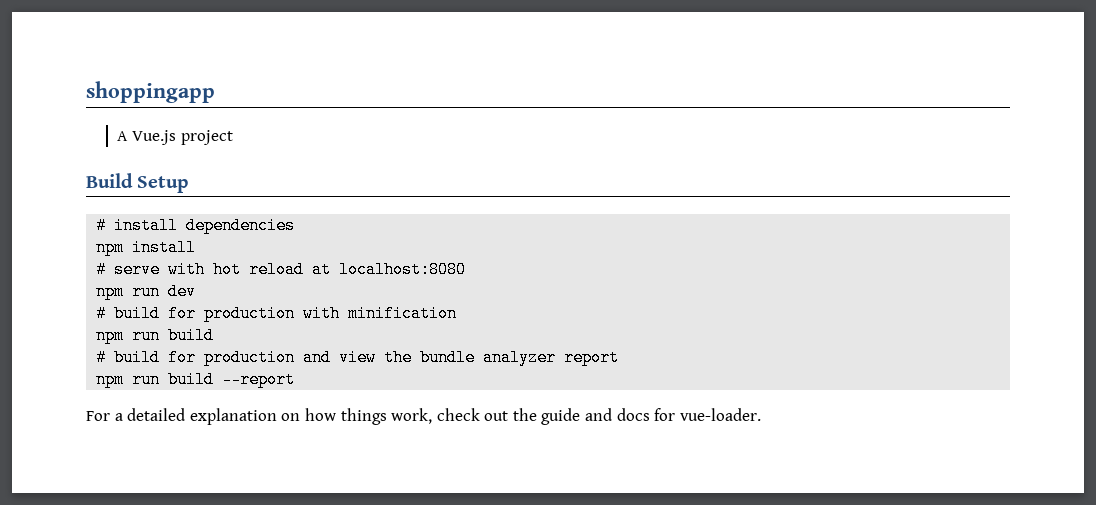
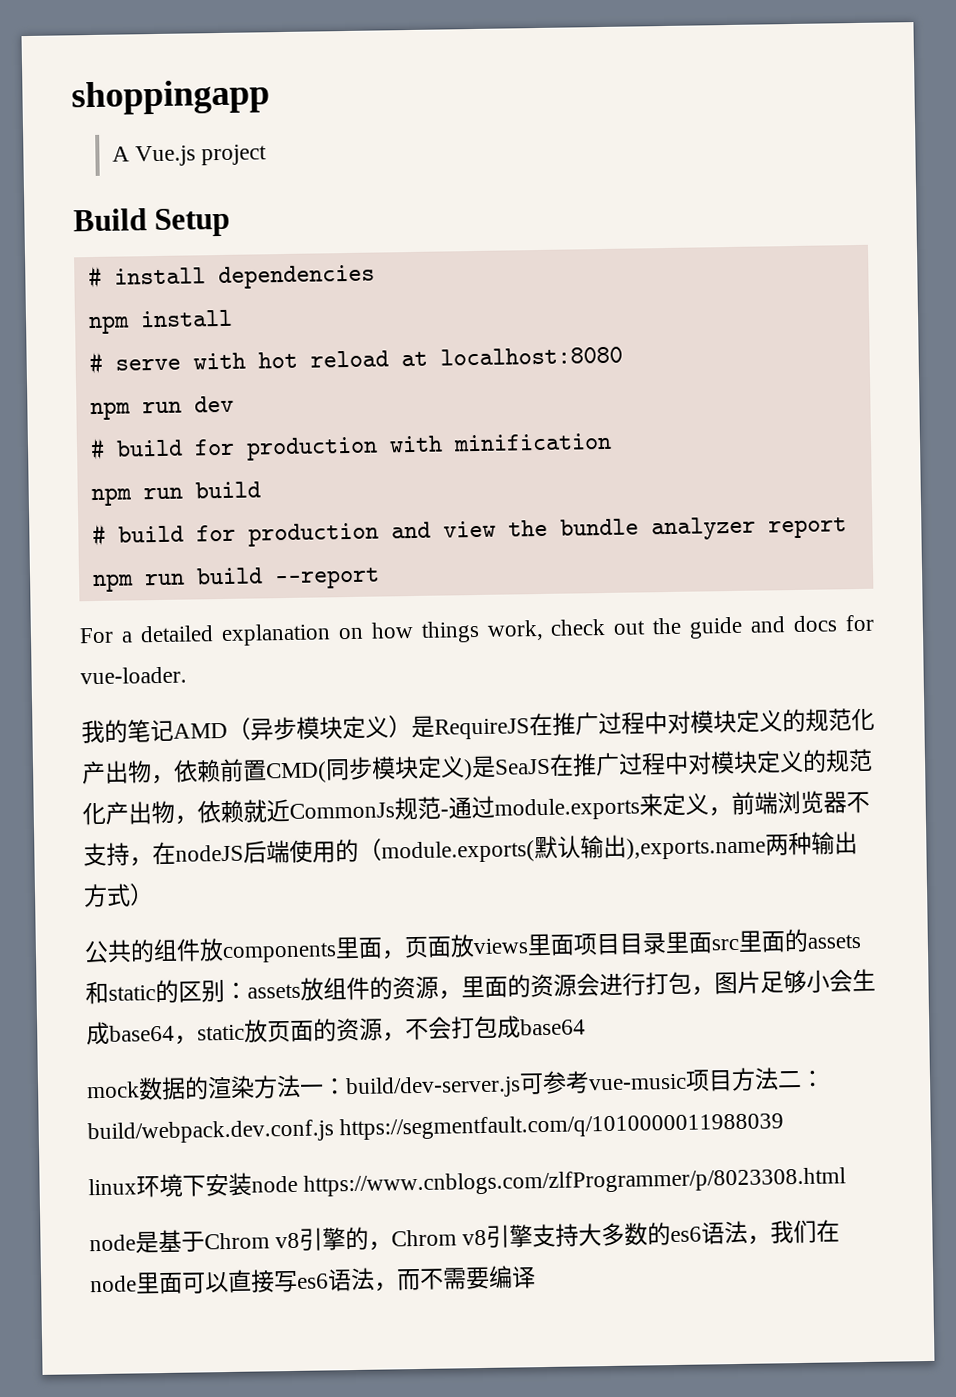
(761, 414) none -> [81,707,875,744] [81,748,873,785] [82,790,870,826] [83,831,858,867] [83,883,154,908] [84,928,861,964] [85,968,876,1005] [86,1015,586,1046] [86,1067,825,1101] [87,1112,785,1145] [88,1167,847,1198] [89,1219,841,1254] [90,1265,536,1295] // 我的笔记AMD（异步模块定义）是RequireJS在推广过程中对模块定义的规范化产出物，依赖前置CMD(同步模块定义)是SeaJS在推广过程中对模块定义的规范化产出物，依赖就近CommonJs规范-通过module.exports来定义，前端浏览器不支持，在nodeJS后端使用的（module.exports(默认输出),exports.name两种输出方式） // 公共的组件放components里面，页面放views里面项目目录里面src里面的assets和static的区别：assets放组件的资源，里面的资源会进行打包，图片足够小会生成base64，static放页面的资源，不会打包成base64 // mock数据的渲染方法一：build/dev-server.js可参考vue-music项目方法二：build/webpack.dev.conf.js https://segmentfault.com/q/1010000011988039 // linux环境下安装node https://www.cnblogs.com/zlfProgrammer/p/8023308.html // node是基于Chrom v8引擎的，Chrom v8引擎支持大多数的es6语法，我们在node里面可以直接写es6语法，而不需要编译

